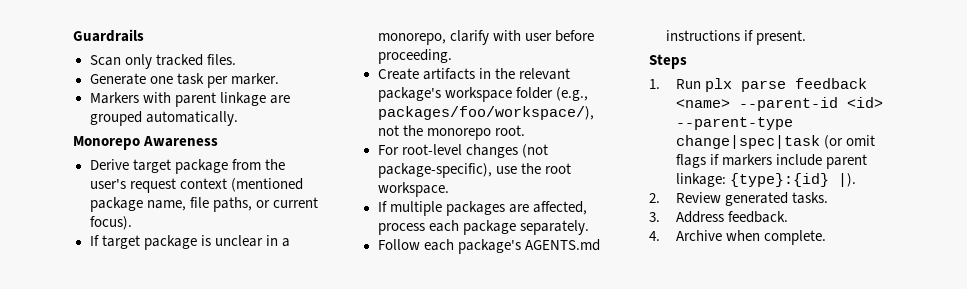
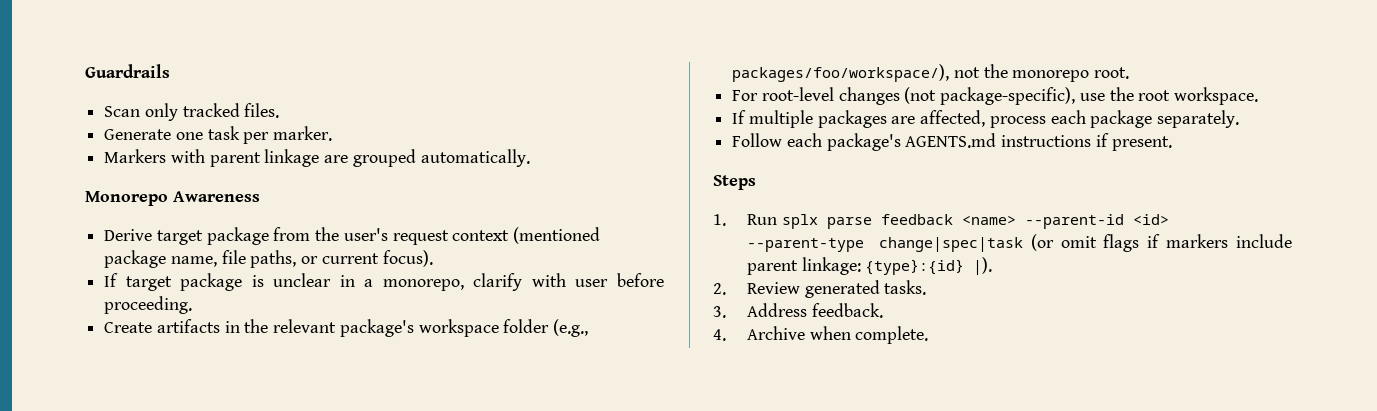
[704,78,732,92] plx -> [781,214,818,229] splx

